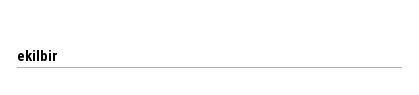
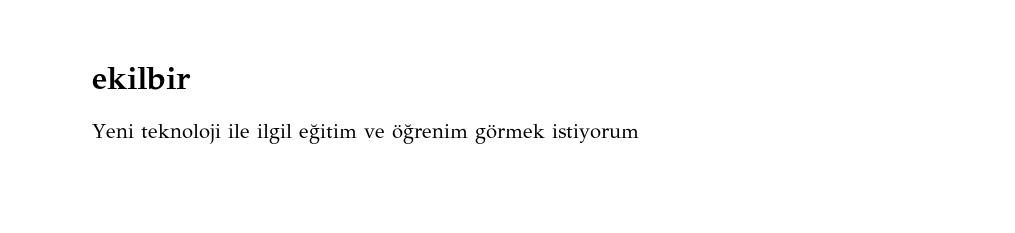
(58, 55) none -> [92,124,639,144] // Yeni teknoloji ile ilgil eğitim ve öğrenim görmek istiyorum

